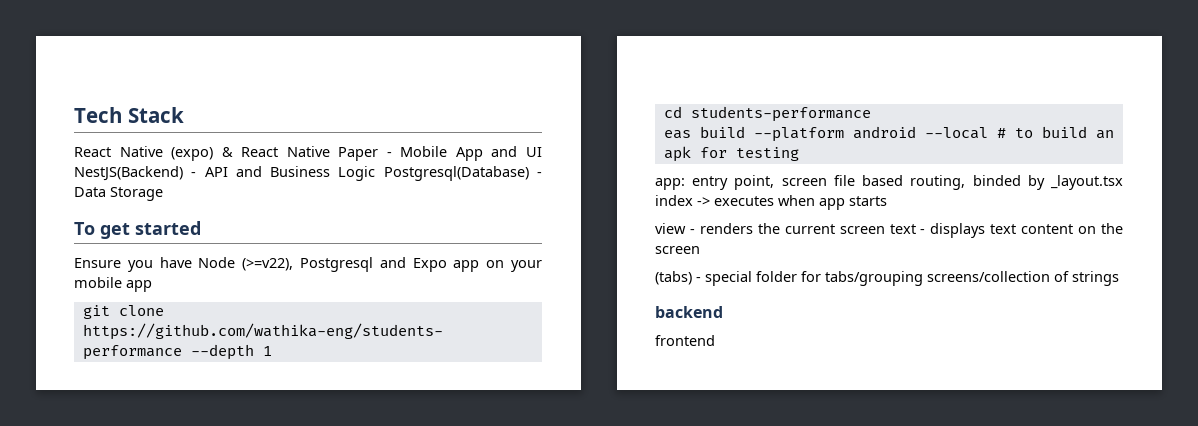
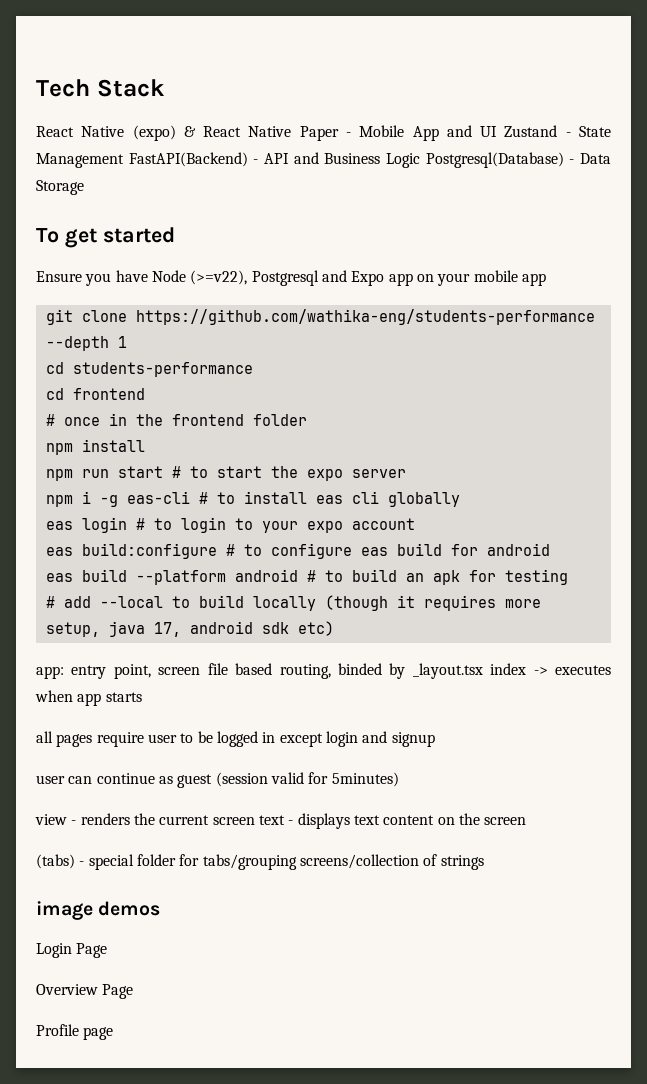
[74,166,183,181] NestJS(Backend) -> [504,125,611,137] [36,152,248,168] Zustand - State Management FastAPI(Backend)
(871, 114) none -> [45,388,145,400] [45,413,307,426] [45,439,145,455] [45,466,406,481] [45,491,460,507] [45,517,415,533] [45,543,550,559] // cd frontend // # once in the frontend folder // npm install // npm run start # to start the expo server // npm i -g eas-cli # to install eas cli globally // eas login # to login to your expo account // eas build:configure # to configure eas build for android
[924,127,988,139] --local -> (298, 575) none
(799, 154) none -> [45,595,541,611] [45,621,334,637] // # add --local to build locally (though it requires more setup, java 17, android sdk etc)
(887, 201) none -> [36,731,435,747] [36,772,399,788] // all pages require user to be logged in except login and signup // user can continue as guest (session valid for 5minutes)
[655,306,723,318] [655,335,715,346] backend // frontend -> [36,901,161,920] [36,943,108,958] [36,984,134,999] [36,1024,114,1040] image demos // Login Page // Overview Page // Profile page

